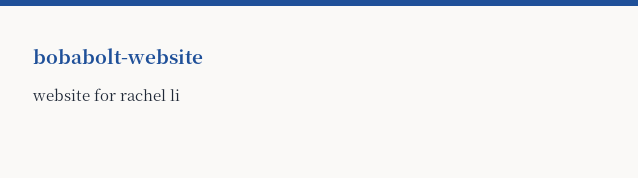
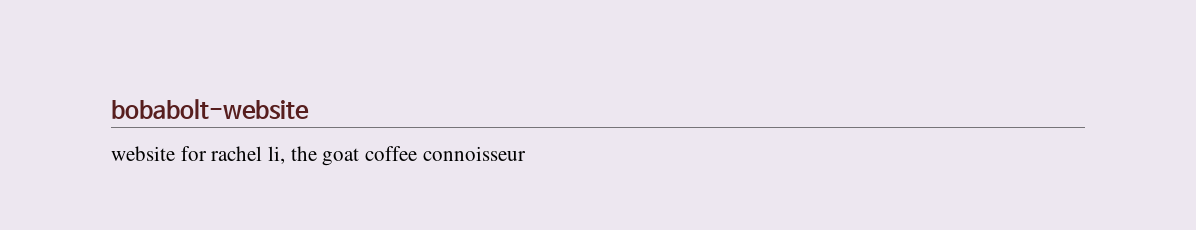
[170,89,181,101] li -> [268,146,526,166] li, the goat coffee connoisseur

